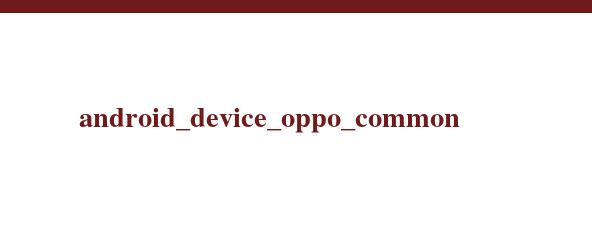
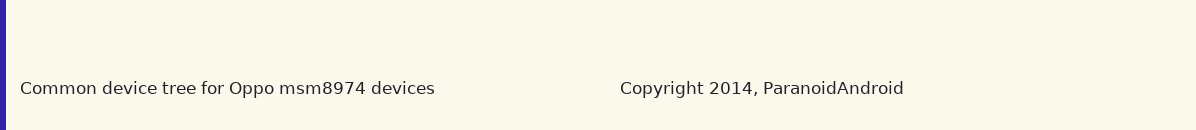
[79,108,460,133] android_device_oppo_common -> [20,81,435,98] [620,81,904,98] Common device tree for Oppo msm8974 devices // Copyright 2014, ParanoidAndroid

